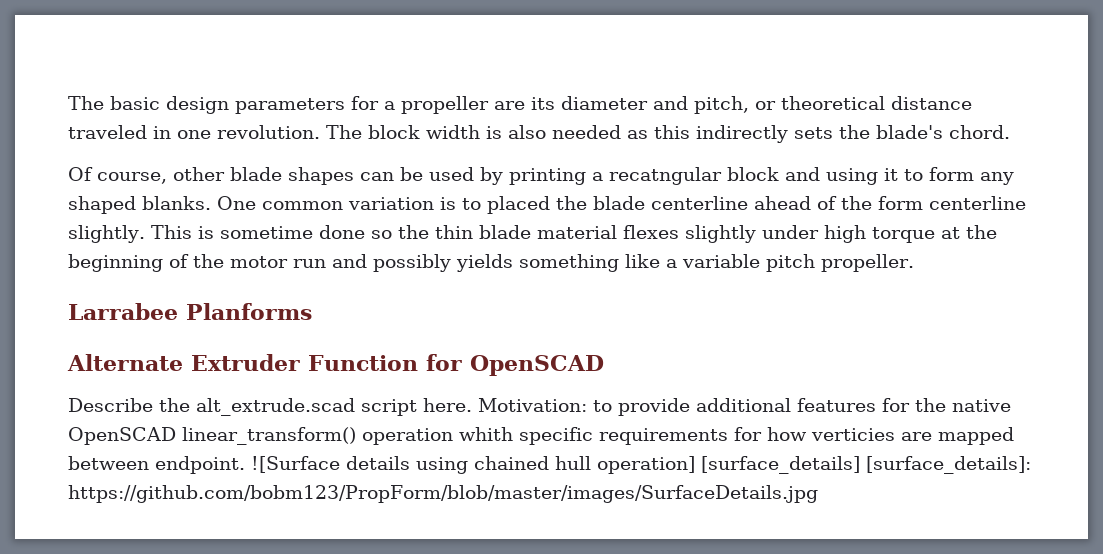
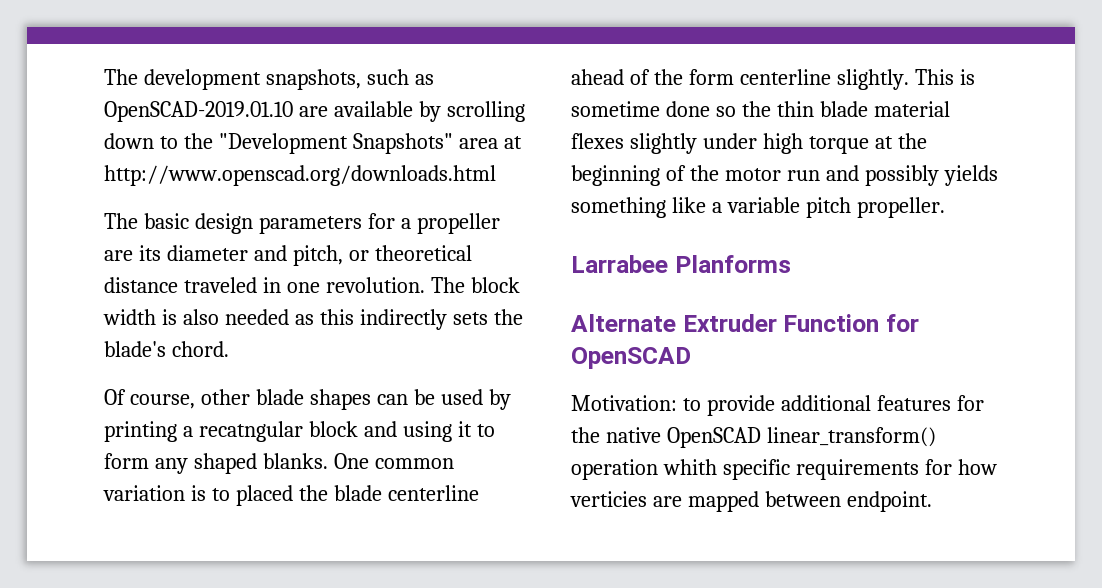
[68,96,104,110] The -> [104,69,434,90] [104,101,525,122] [104,133,522,154] [104,165,496,186] [104,213,138,229] The development snapshots, such as OpenSCAD-2019.01.10 are available by scrolling down to the "Development Snapshots" area at http://www.openscad.org/downloads.html // The
[68,398,472,416] Describe the alt_extrude.scad script here. -> (691, 358) none
[251,456,1031,474] [68,485,818,503] ![Surface details using chained hull operation] [surface_details] [surface_details]: https://github.com/bobm123/PropForm/blob/master/images/SurfaceDetails.jpg -> (932, 501) none

